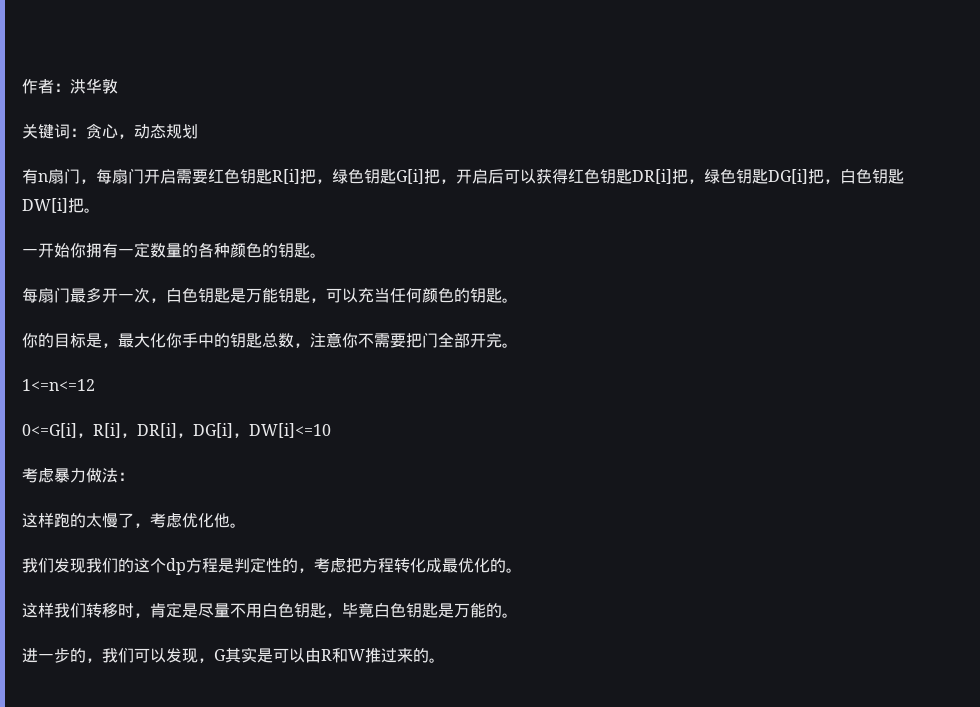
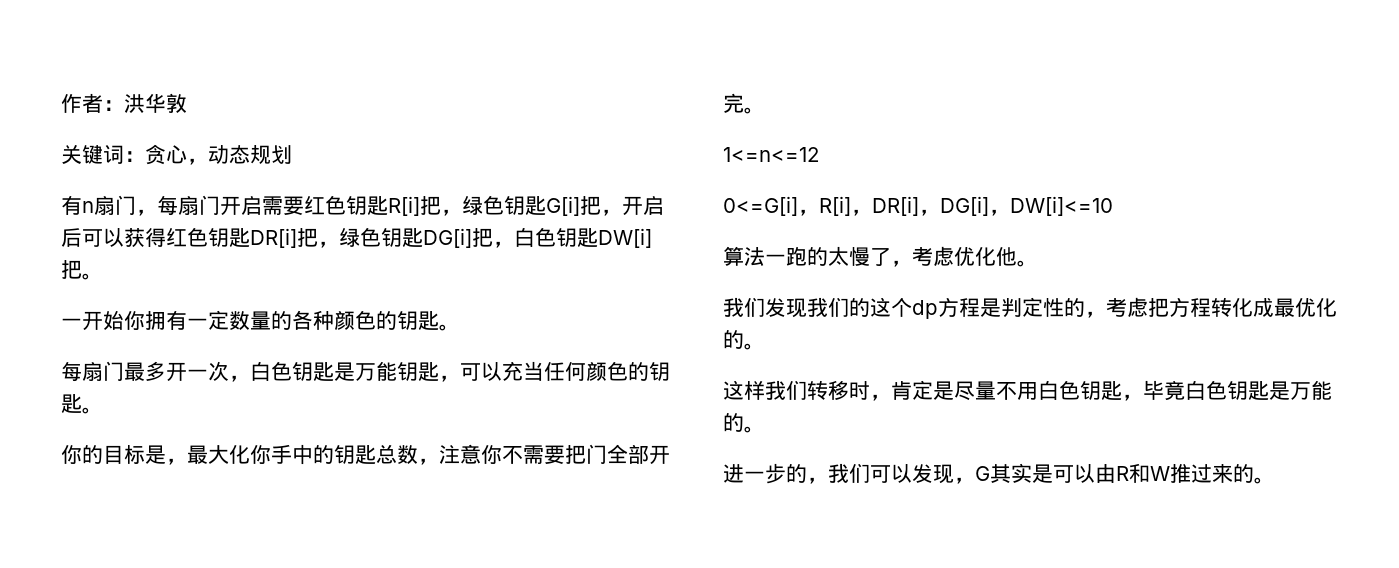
[22,467,134,483] [22,513,54,528] 考虑暴力做法： // 这样 -> [723,246,786,266] 算法一

